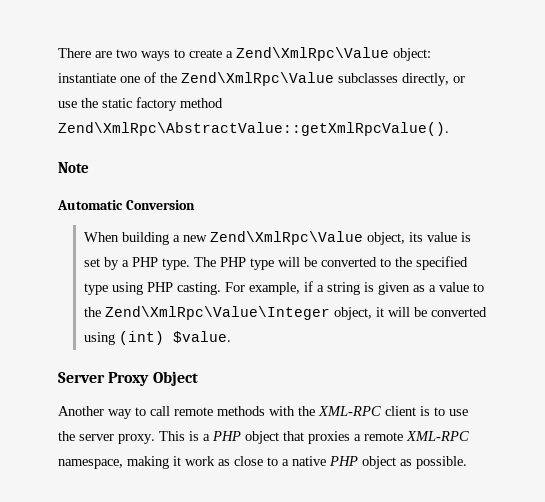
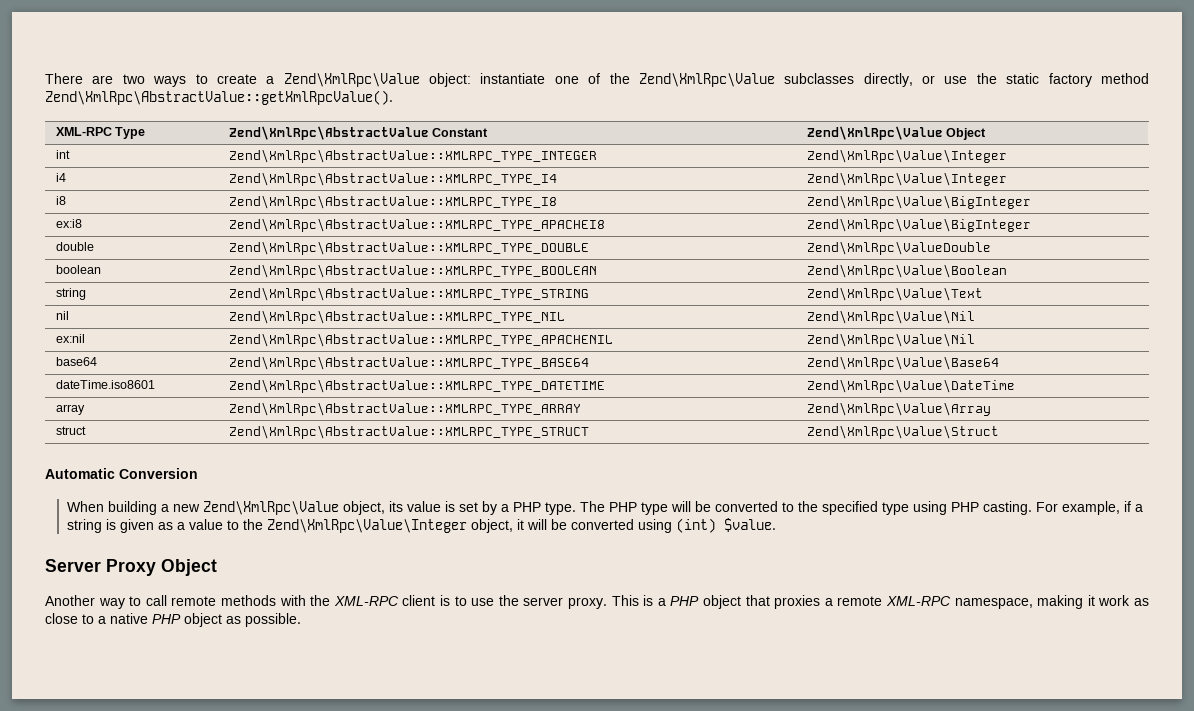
[58,162,89,173] // Note -> [56,127,146,139] [229,126,489,140] [807,126,987,140] [56,150,71,159] [229,149,598,163] [807,149,1008,163] [56,173,67,182] [229,172,558,186] [807,172,1008,186] [56,196,67,205] [229,195,558,209] [807,195,1032,209] [56,219,83,228] [229,218,606,232] [807,218,1032,232] [56,242,95,251] [229,241,590,255] [807,241,992,255] [56,265,102,274] [229,264,598,278] [807,264,1008,278] [56,288,87,300] [229,287,590,301] [807,287,984,301] [56,311,70,320] [229,310,566,324] [807,310,976,324] [56,334,86,343] [229,333,614,347] [807,333,976,347] [56,357,98,366] [229,356,590,370] [807,356,1000,370] [56,380,156,389] [229,379,606,393] [807,379,1016,393] [56,404,86,415] [229,402,582,416] [807,402,992,416] [56,426,87,435] [229,425,590,439] [807,425,1000,439] // XML-RPC Type | Zend\XmlRpc\AbstractValue Constant | Zend\XmlRpc\Value Object // int | Zend\XmlRpc\AbstractValue::XMLRPC_TYPE_INTEGER | Zend\XmlRpc\Value\Integer // i4 | Zend\XmlRpc\AbstractValue::XMLRPC_TYPE_I4 | Zend\XmlRpc\Value\Integer // i8 | Zend\XmlRpc\AbstractValue::XMLRPC_TYPE_I8 | Zend\XmlRpc\Value\BigInteger // ex:i8 | Zend\XmlRpc\AbstractValue::XMLRPC_TYPE_APACHEI8 | Zend\XmlRpc\Value\BigInteger // double | Zend\XmlRpc\AbstractValue::XMLRPC_TYPE_DOUBLE | Zend\XmlRpc\ValueDouble // boolean | Zend\XmlRpc\AbstractValue::XMLRPC_TYPE_BOOLEAN | Zend\XmlRpc\Value\Boolean // string | Zend\XmlRpc\AbstractValue::XMLRPC_TYPE_STRING | Zend\XmlRpc\Value\Text // nil | Zend\XmlRpc\AbstractValue::XMLRPC_TYPE_NIL | Zend\XmlRpc\Value\Nil // ex:nil | Zend\XmlRpc\AbstractValue::XMLRPC_TYPE_APACHENIL | Zend\XmlRpc\Value\Nil // base64 | Zend\XmlRpc\AbstractValue::XMLRPC_TYPE_BASE64 | Zend\XmlRpc\Value\Base64 // dateTime.iso8601 | Zend\XmlRpc\AbstractValue::XMLRPC_TYPE_DATETIME | Zend\XmlRpc\Value\DateTime // array | Zend\XmlRpc\AbstractValue::XMLRPC_TYPE_ARRAY | Zend\XmlRpc\Value\Array // struct | Zend\XmlRpc\AbstractValue::XMLRPC_TYPE_STRUCT | Zend\XmlRpc\Value\Struct

